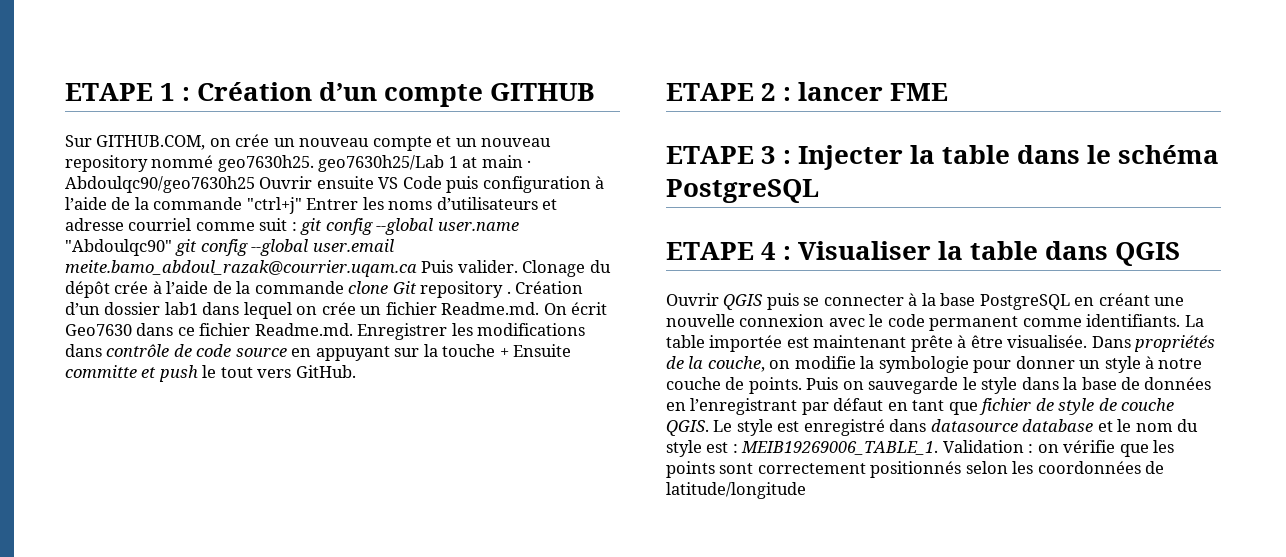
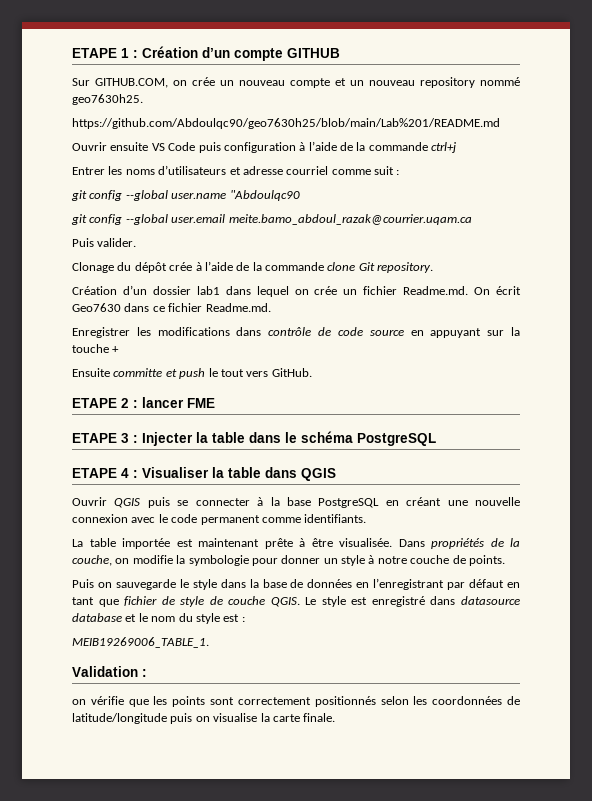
[318,155,532,172] [65,176,255,193] geo7630h25/Lab 1 at main · Abdoulqc90/geo7630h25 -> [72,118,500,129] // https://github.com/Abdoulqc90/geo7630h25/blob/main/Lab%201/README.md //
[246,197,302,214] "ctrl+j" -> [431,142,457,153] ctrl+j //
(297, 226) none -> (400, 172) //
[65,239,172,256] "Abdoulqc90" -> [229,190,300,201] "Abdoulqc90 //
(417, 268) none -> (472, 219) //
(518, 266) none -> (137, 242) //
[420,281,511,298] repository . -> [377,262,434,273] repository. //
(353, 329) none -> (271, 307) //
(509, 352) none -> (120, 349) //
(1181, 320) none -> (367, 518) //
(802, 385) none -> (505, 560) //
(738, 448) none -> (245, 619) //
(939, 448) none -> (209, 642) //
(1034, 448) none -> (147, 673) //
(806, 490) none -> [170,713,336,724] puis on visualise la carte finale.

